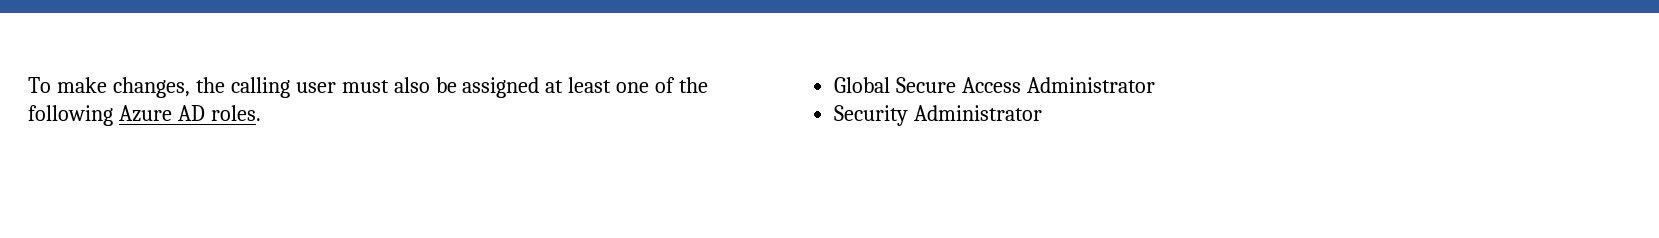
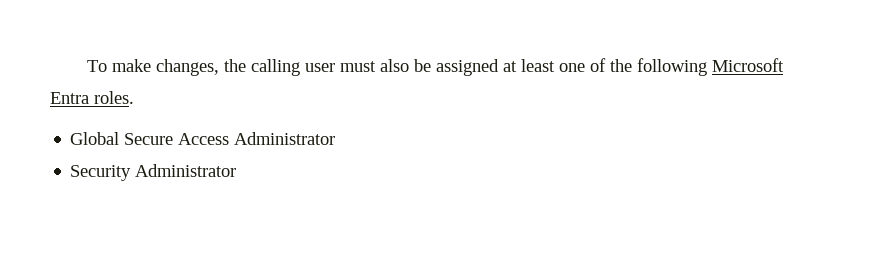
[118,105,205,122] Azure AD -> [711,58,784,72] [50,92,89,104] Microsoft Entra

